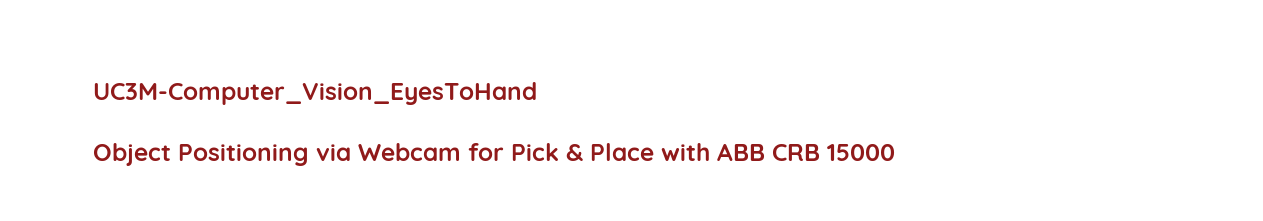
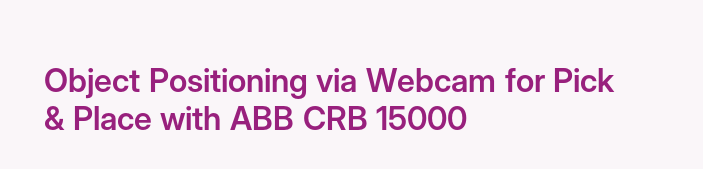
[93,82,537,105] UC3M-Computer_Vision_EyesToHand // -> (44, 83) none

